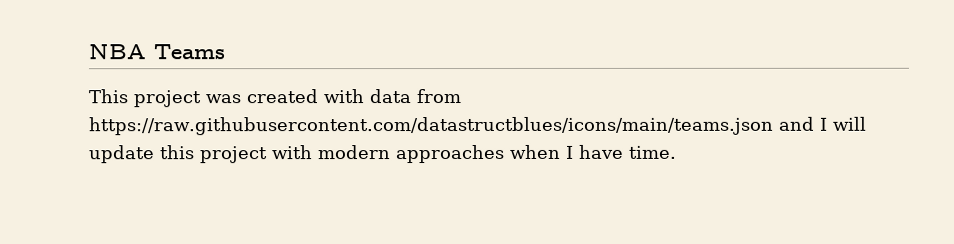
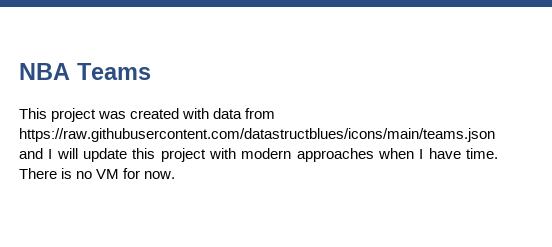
(677, 152) none -> [19,168,176,179] There is no VM for now.

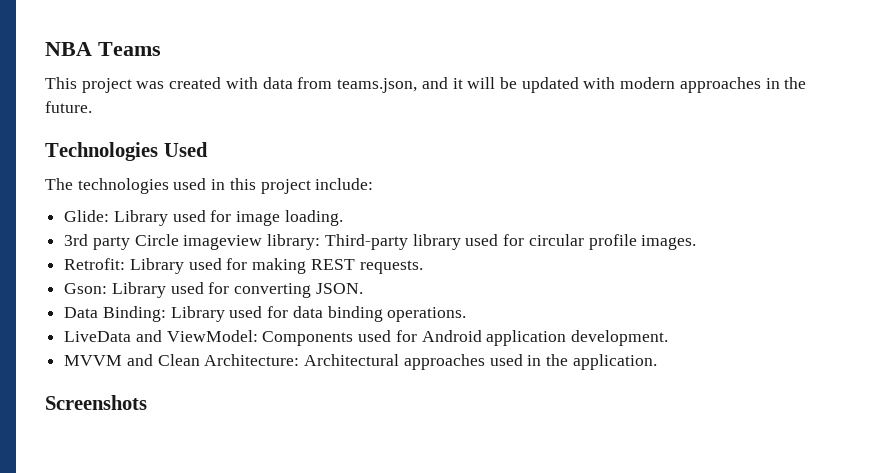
[19,128,495,142] [19,148,498,162] [19,168,176,179] https://raw.githubusercontent.com/datastructblues/icons/main/teams.json and I will update this project with modern approaches when I have time. There is no VM for now. -> [337,77,807,93] [45,101,92,113] [45,142,208,161] [45,178,374,194] [64,210,343,226] [64,234,697,250] [64,258,423,274] [64,282,363,298] [64,306,467,322] [64,330,669,346] [64,354,657,370] [45,395,147,410] teams.json, and it will be updated with modern approaches in the future. // Technologies Used // The technologies used in this project include: // Glide: Library used for image loading. // 3rd party Circle imageview library: Third-party library used for circular profile images. // Retrofit: Library used for making REST requests. // Gson: Library used for converting JSON. // Data Binding: Library used for data binding operations. // LiveData and ViewModel: Components used for Android application development. // MVVM and Clean Architecture: Architectural approaches used in the application. // Screenshots

